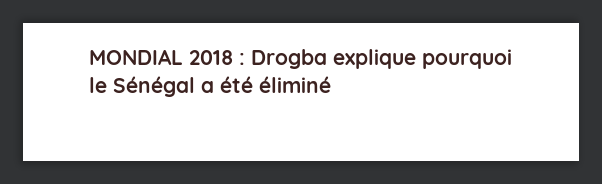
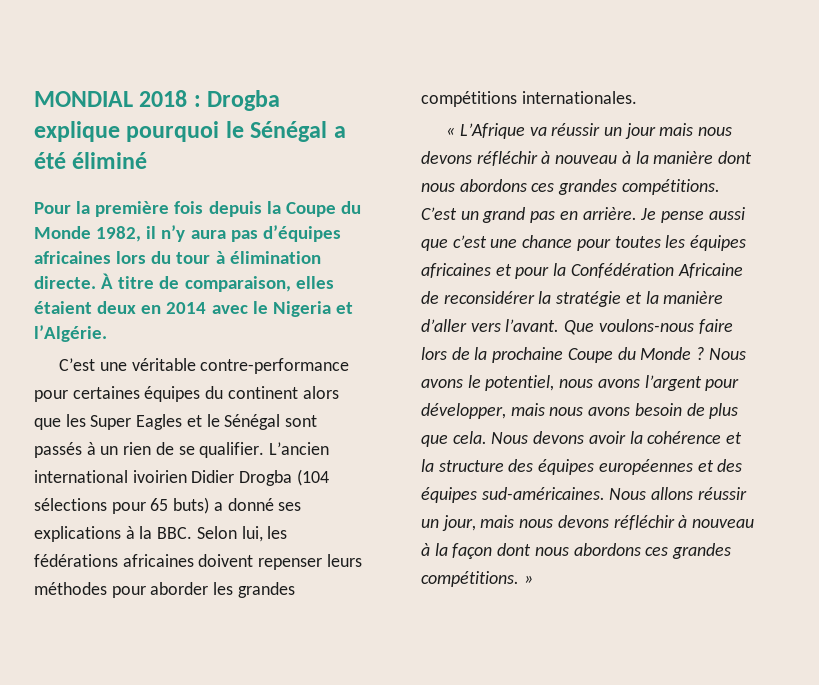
(331, 84) none -> [34,201,361,217] [34,225,341,242] [34,251,321,264] [34,273,334,292] [34,301,353,317] [34,325,107,342] [59,358,350,374] [34,386,339,402] [34,414,318,430] [34,442,330,458] [34,469,329,486] [34,497,302,514] [34,526,288,542] [34,554,362,570] [34,582,295,598] [421,91,637,107] [446,123,733,139] [421,151,753,166] [421,179,720,195] [421,207,745,223] [421,235,747,251] [421,263,743,279] [421,291,724,307] [421,319,733,335] [421,347,746,363] [421,375,740,391] [421,403,739,419] [421,431,743,447] [421,459,743,475] [421,487,747,503] [421,515,755,531] [421,543,732,559] [421,571,533,587] // Pour la première fois depuis la Coupe du Monde 1982, il n’y aura pas d’équipes africaines lors du tour à élimination directe. À titre de comparaison, elles étaient deux en 2014 avec le Nigeria et l’Algérie. // C’est une véritable contre-performance pour certaines équipes du continent alors que les Super Eagles et le Sénégal sont passés à un rien de se qualifier. L’ancien international ivoirien Didier Drogba (104 sélections pour 65 buts) a donné ses explications à la BBC. Selon lui, les fédérations africaines doivent repenser leurs méthodes pour aborder les grandes compétitions internationales. // « L’Afrique va réussir un jour mais nous devons réfléchir à nouveau à la manière dont nous abordons ces grandes compétitions. C’est un grand pas en arrière. Je pense aussi que c’est une chance pour toutes les équipes africaines et pour la Confédération Africaine de reconsidérer la stratégie et la manière d’aller vers l’avant. Que voulons-nous faire lors de la prochaine Coupe du Monde ? Nous avons le potentiel, nous avons l’argent pour développer, mais nous avons besoin de plus que cela. Nous devons avoir la cohérence et la structure des équipes européennes et des équipes sud-américaines. Nous allons réussir un jour, mais nous devons réfléchir à nouveau à la façon dont nous abordons ces grandes compétitions. »

